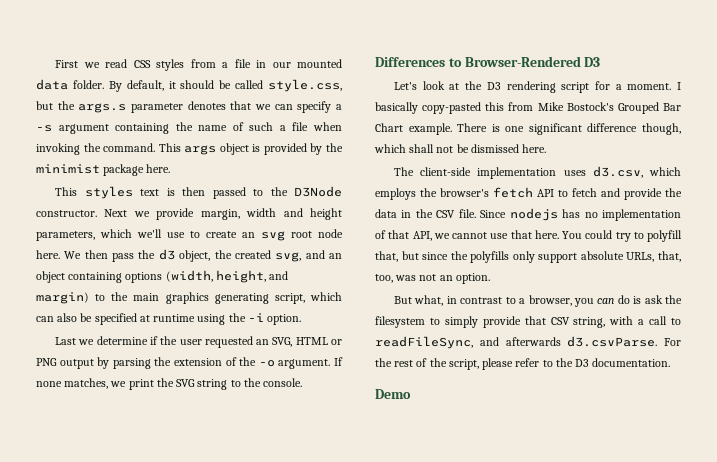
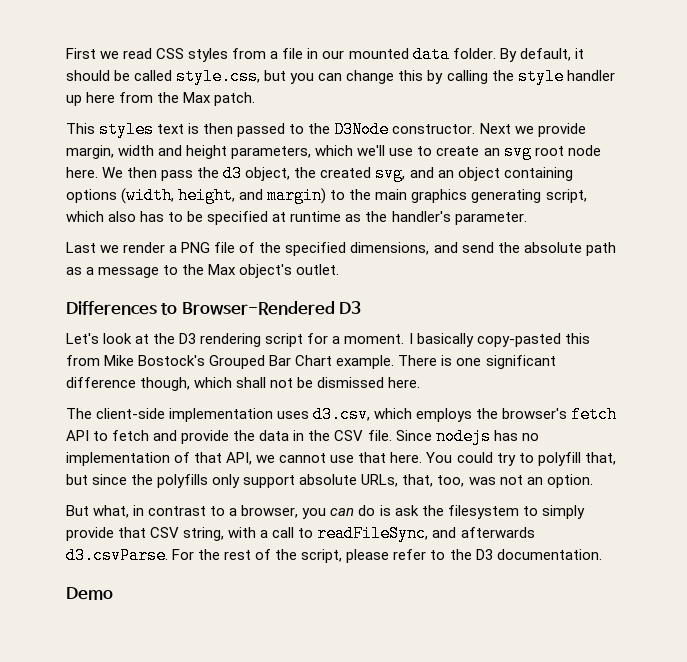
[57,101,342,113] [36,122,342,134] [36,143,343,155] [36,164,171,176] the args.s parameter denotes that we can specify a -s argument containing the name of such a file when invoking the command. This args object is provided by the minimist package here. -> [290,68,615,85] [66,92,256,106] you can change this by calling the style handler up here from the Max patch.
[36,313,78,322] can also -> [108,211,184,222] also has to
[197,313,302,325] [55,336,342,348] [36,357,343,369] [36,378,303,390] using the -i option. // Last we determine if the user requested an SVG, HTML or PNG output by parsing the extension of the -o argument. If none matches, we print the SVG string to the console. -> [345,211,527,225] [66,242,616,256] [66,264,340,278] as the handler's parameter. // Last we render a PNG file of the specified dimensions, and send the absolute path as a message to the Max object's outlet.

